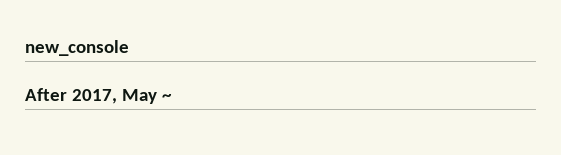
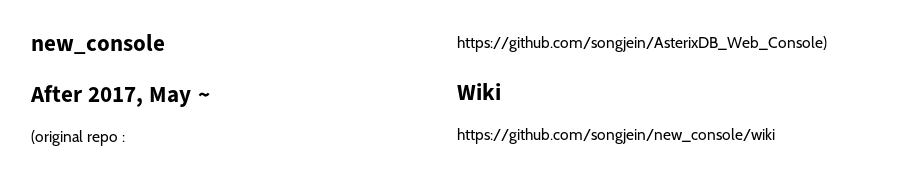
(172, 97) none -> [31,130,126,146] [457,36,827,52] [457,83,501,100] [457,128,775,144] // (original repo : https://github.com/songjein/AsterixDB_Web_Console) // Wiki // https://github.com/songjein/new_console/wiki

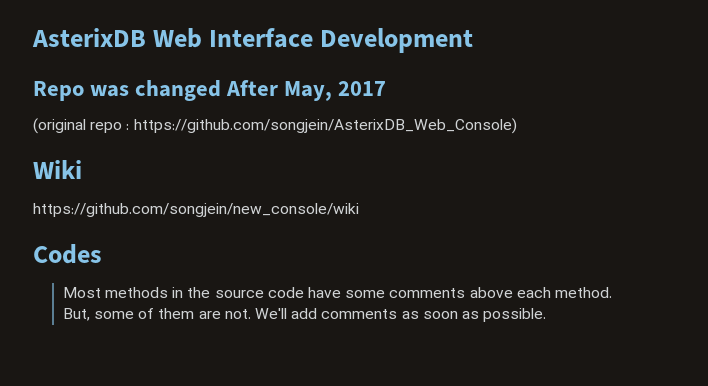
[31,34,165,54] [30,85,210,107] new_console // After 2017, May ~ -> [32,28,474,53] [33,80,387,101] AsterixDB Web Interface Development // Repo was changed After May, 2017
(775, 136) none -> [33,244,102,264] [62,287,612,298] [62,308,547,322] // Codes // Most methods in the source code have some comments above each method. But, some of them are not. We'll add comments as soon as possible.

